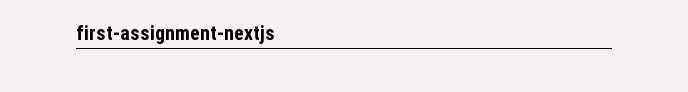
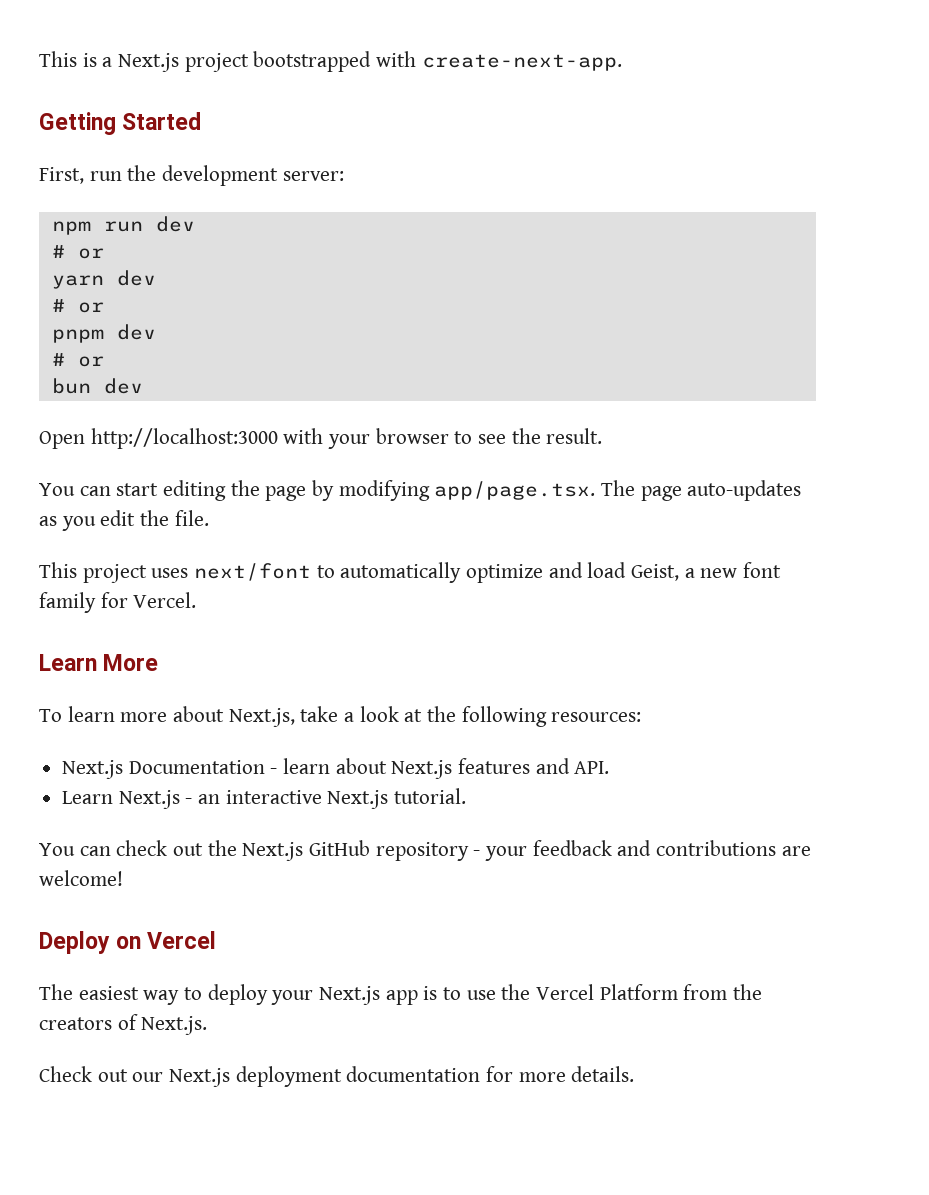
[76,25,275,44] first-assignment-nextjs -> [39,51,622,72] [39,112,202,135] [39,165,344,186] [51,216,195,235] [51,245,104,259] [51,270,156,289] [51,299,104,313] [51,324,156,343] [51,353,104,367] [51,378,143,394] [39,428,603,449] [39,480,802,501] [39,510,209,531] [39,562,782,583] [39,592,197,613] [39,654,159,671] [39,706,642,727] [62,758,610,779] [62,788,467,809] [39,840,811,861] [39,870,123,886] [39,931,217,954] [39,984,763,1005] [39,1014,208,1035] [39,1066,635,1087] This is a Next.js project bootstrapped with create-next-app. // Getting Started // First, run the development server: // npm run dev // # or // yarn dev // # or // pnpm dev // # or // bun dev // Open http://localhost:3000 with your browser to see the result. // You can start editing the page by modifying app/page.tsx. The page auto-updates as you edit the file. // This project uses next/font to automatically optimize and load Geist, a new font family for Vercel. // Learn More // To learn more about Next.js, take a look at the following resources: // Next.js Documentation - learn about Next.js features and API. // Learn Next.js - an interactive Next.js tutorial. // You can check out the Next.js GitHub repository - your feedback and contributions are welcome! // Deploy on Vercel // The easiest way to deploy your Next.js app is to use the Vercel Platform from the creators of Next.js. // Check out our Next.js deployment documentation for more details.

